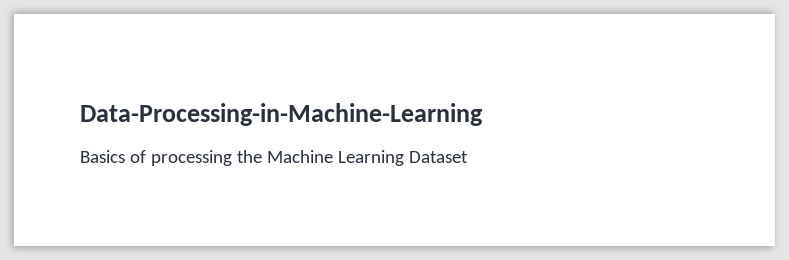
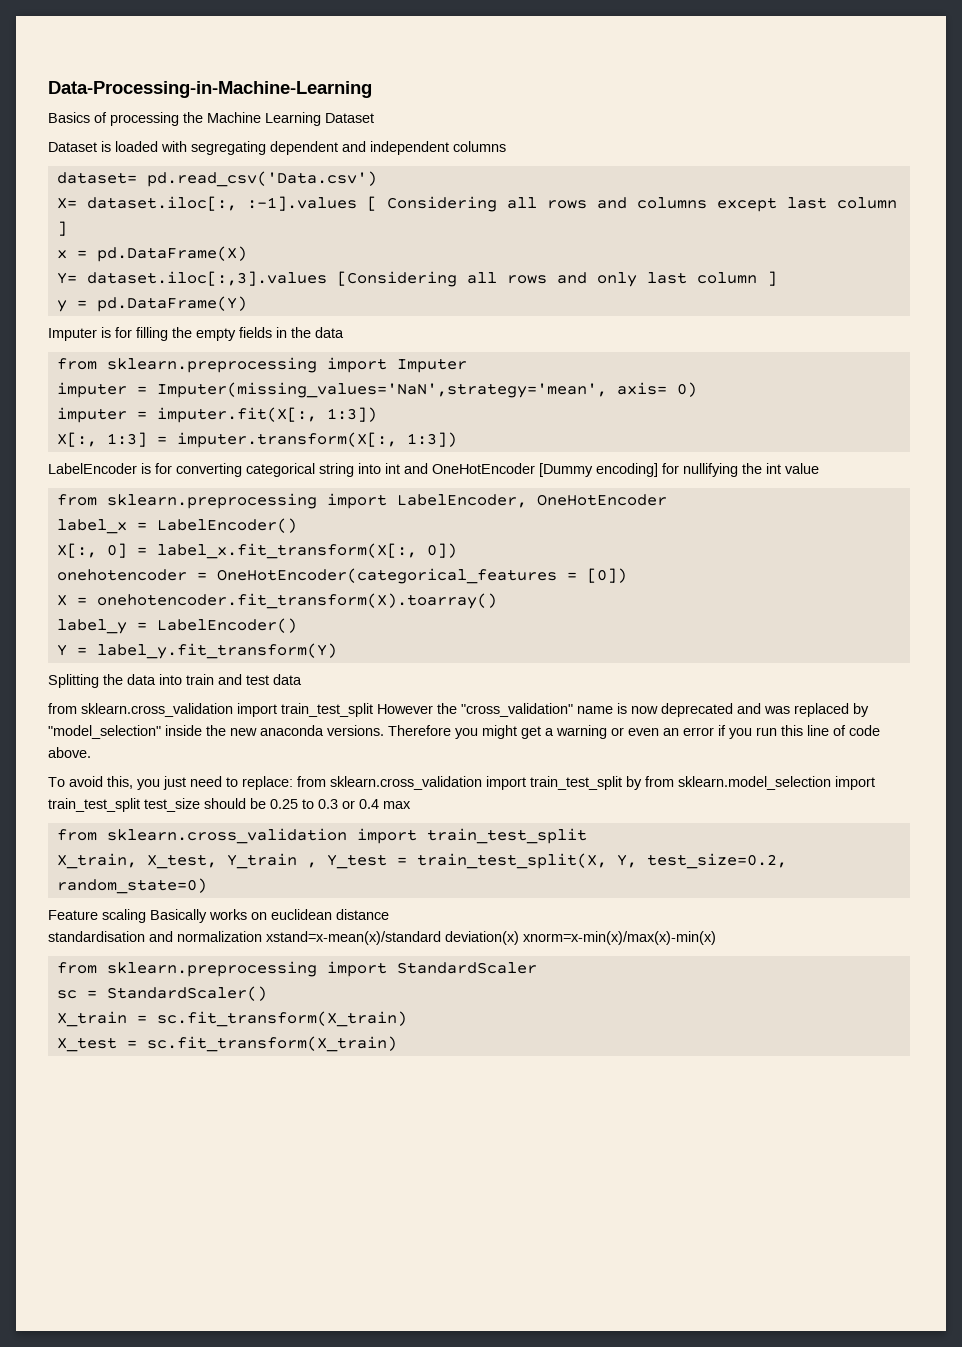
(468, 157) none -> [48,141,506,155] [56,171,377,187] [56,196,897,212] [56,221,67,236] [56,246,247,262] [56,271,777,287] [56,296,247,312] [48,327,344,341] [56,357,467,373] [56,382,697,398] [56,407,377,423] [56,432,457,448] [48,463,819,477] [56,493,667,509] [56,518,297,534] [56,543,457,559] [56,568,627,584] [56,593,497,609] [56,618,297,634] [56,643,337,659] [48,674,302,688] [48,703,869,717] [48,725,880,739] [48,747,91,758] [48,776,875,790] [48,798,411,812] [56,828,587,844] [56,853,787,869] [56,878,207,894] [48,909,389,923] [48,931,716,945] [56,961,537,977] [56,986,267,1001] [56,1011,407,1027] [56,1036,397,1052] // Dataset is loaded with segregating dependent and independent columns // dataset= pd.read_csv('Data.csv') // X= dataset.iloc[:, :-1].values [ Considering all rows and columns except last column ] // x = pd.DataFrame(X) // Y= dataset.iloc[:,3].values [Considering all rows and only last column ] // y = pd.DataFrame(Y) // Imputer is for filling the empty fields in the data // from sklearn.preprocessing import Imputer // imputer = Imputer(missing_values='NaN',strategy='mean', axis= 0) // imputer = imputer.fit(X[:, 1:3]) // X[:, 1:3] = imputer.transform(X[:, 1:3]) // LabelEncoder is for converting categorical string into int and OneHotEncoder [Dummy encoding] for nullifying the int value // from sklearn.preprocessing import LabelEncoder, OneHotEncoder // label_x = LabelEncoder() // X[:, 0] = label_x.fit_transform(X[:, 0]) // onehotencoder = OneHotEncoder(categorical_features = [0]) // X = onehotencoder.fit_transform(X).toarray() // label_y = LabelEncoder() // Y = label_y.fit_transform(Y) // Splitting the data into train and test data // from sklearn.cross_validation import train_test_split However the "cross_validation" name is now deprecated and was replaced by "model_selection" inside the new anaconda versions. Therefore you might get a warning or even an error if you run this line of code above. // To avoid this, you just need to replace: from sklearn.cross_validation import train_test_split by from sklearn.model_selection import train_test_split test_size should be 0.25 to 0.3 or 0.4 max // from sklearn.cross_validation import train_test_split // X_train, X_test, Y_train , Y_test = train_test_split(X, Y, test_size=0.2, random_state=0) // Feature scaling Basically works on euclidean distance // standardisation and normalization xstand=x-mean(x)/standard deviation(x) xnorm=x-min(x)/max(x)-min(x) // from sklearn.preprocessing import StandardScaler // sc = StandardScaler() // X_train = sc.fit_transform(X_train) // X_test = sc.fit_transform(X_train)

